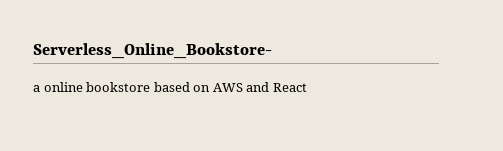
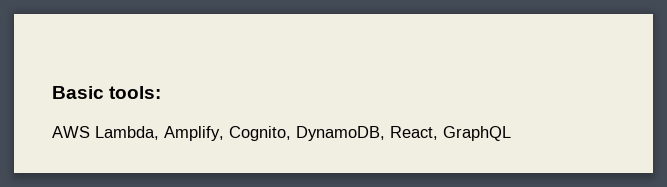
[33,43,272,59] [33,82,307,92] Serverless_Online_Bookstore- // a online bookstore based on AWS and React -> [52,86,162,99] [52,126,511,141] Basic tools: // AWS Lambda, Amplify, Cognito, DynamoDB, React, GraphQL

